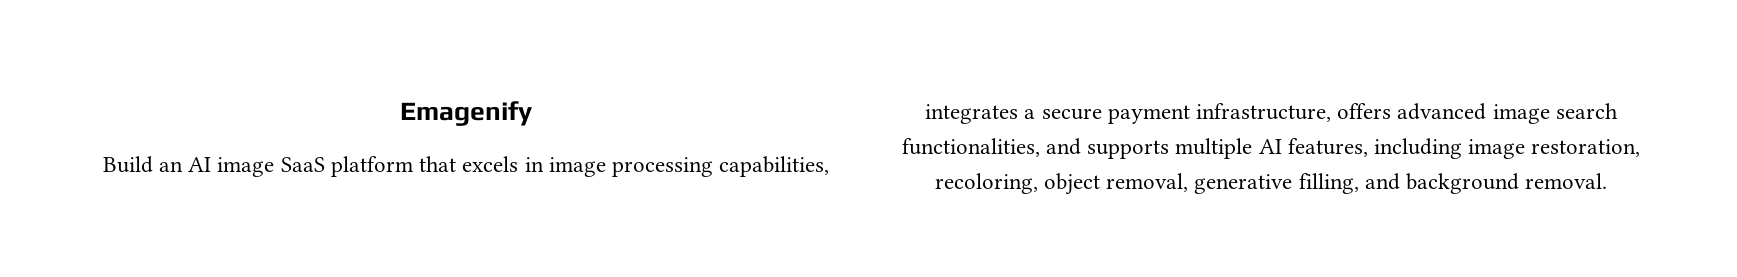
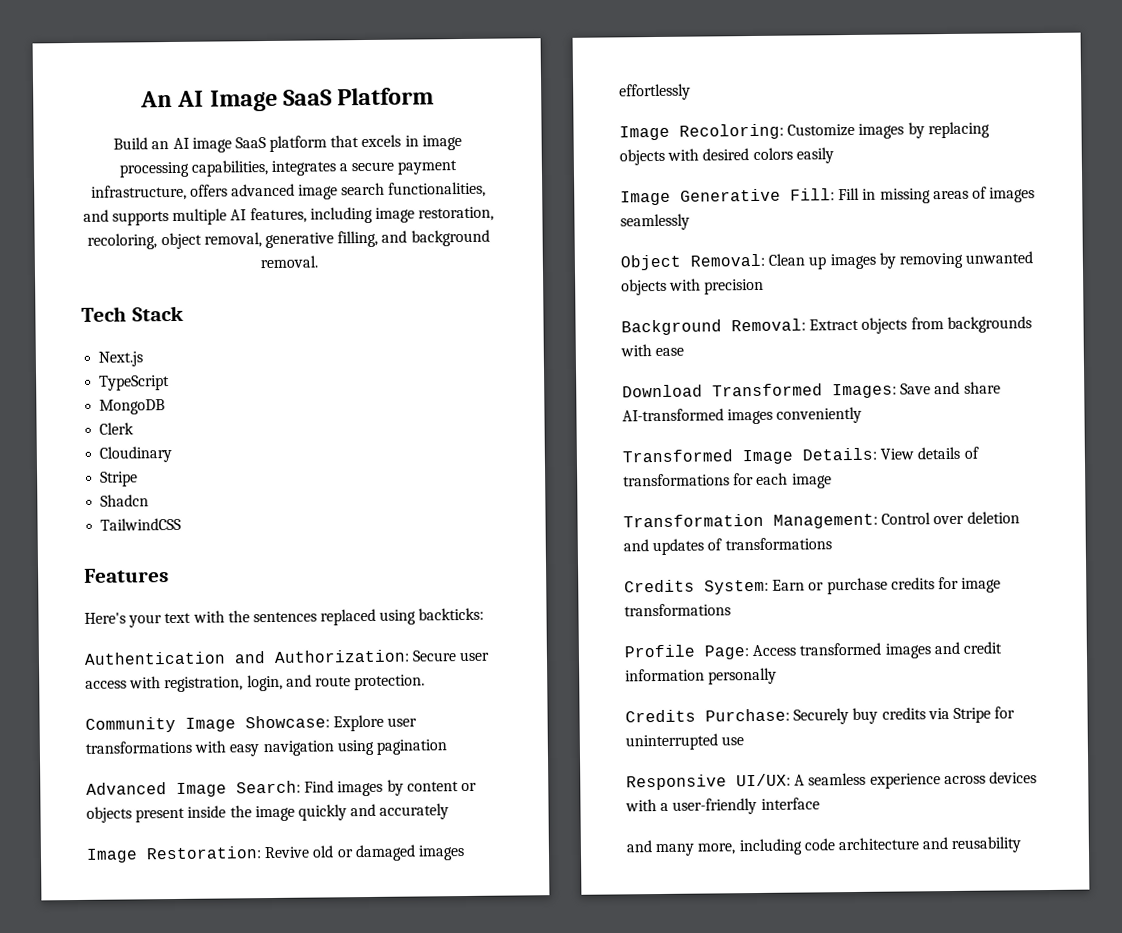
[400,101,532,126] Emagenify -> [139,87,435,112] An AI Image SaaS Platform
(1608, 181) none -> [81,305,184,322] [98,351,144,367] [99,375,171,391] [99,399,166,415] [99,422,135,435] [99,445,173,463] [100,471,139,487] [100,494,150,507] [100,517,182,531] [84,568,169,583] [84,607,485,628] [84,649,490,665] [85,674,426,693] [85,714,418,733] [85,739,447,757] [86,779,477,797] [86,803,450,823] [86,844,465,863] [619,83,691,101] [619,121,990,141] [619,147,834,166] [620,186,1036,206] [620,213,690,231] [620,251,1034,271] [621,278,765,296] [621,316,1032,336] [620,344,685,357] [622,381,1001,399] [622,406,863,425] [622,446,979,465] [623,472,832,489] [623,511,1020,529] [623,537,832,556] [624,576,1002,595] [624,603,731,617] [624,641,1002,660] [625,667,778,685] [625,706,1016,725] [625,733,745,751] [626,771,1037,791] [625,797,820,815] [626,836,1022,857] // Tech Stack // Next.js // TypeScript // MongoDB // Clerk // Cloudinary // Stripe // Shadcn // TailwindCSS // Features // Here's your text with the sentences replaced using backticks: // Authentication and Authorization: Secure user access with registration, login, and route protection. // Community Image Showcase: Explore user transformations with easy navigation using pagination // Advanced Image Search: Find images by content or objects present inside the image quickly and accurately // Image Restoration: Revive old or damaged images effortlessly // Image Recoloring: Customize images by replacing objects with desired colors easily // Image Generative Fill: Fill in missing areas of images seamlessly // Object Removal: Clean up images by removing unwanted objects with precision // Background Removal: Extract objects from backgrounds with ease // Download Transformed Images: Save and share AI-transformed images conveniently // Transformed Image Details: View details of transformations for each image // Transformation Management: Control over deletion and updates of transformations // Credits System: Earn or purchase credits for image transformations // Profile Page: Access transformed images and credit information personally // Credits Purchase: Securely buy credits via Stripe for uninterrupted use // Responsive UI/UX: A seamless experience across devices with a user-friendly interface // and many more, including code architecture and reusability

